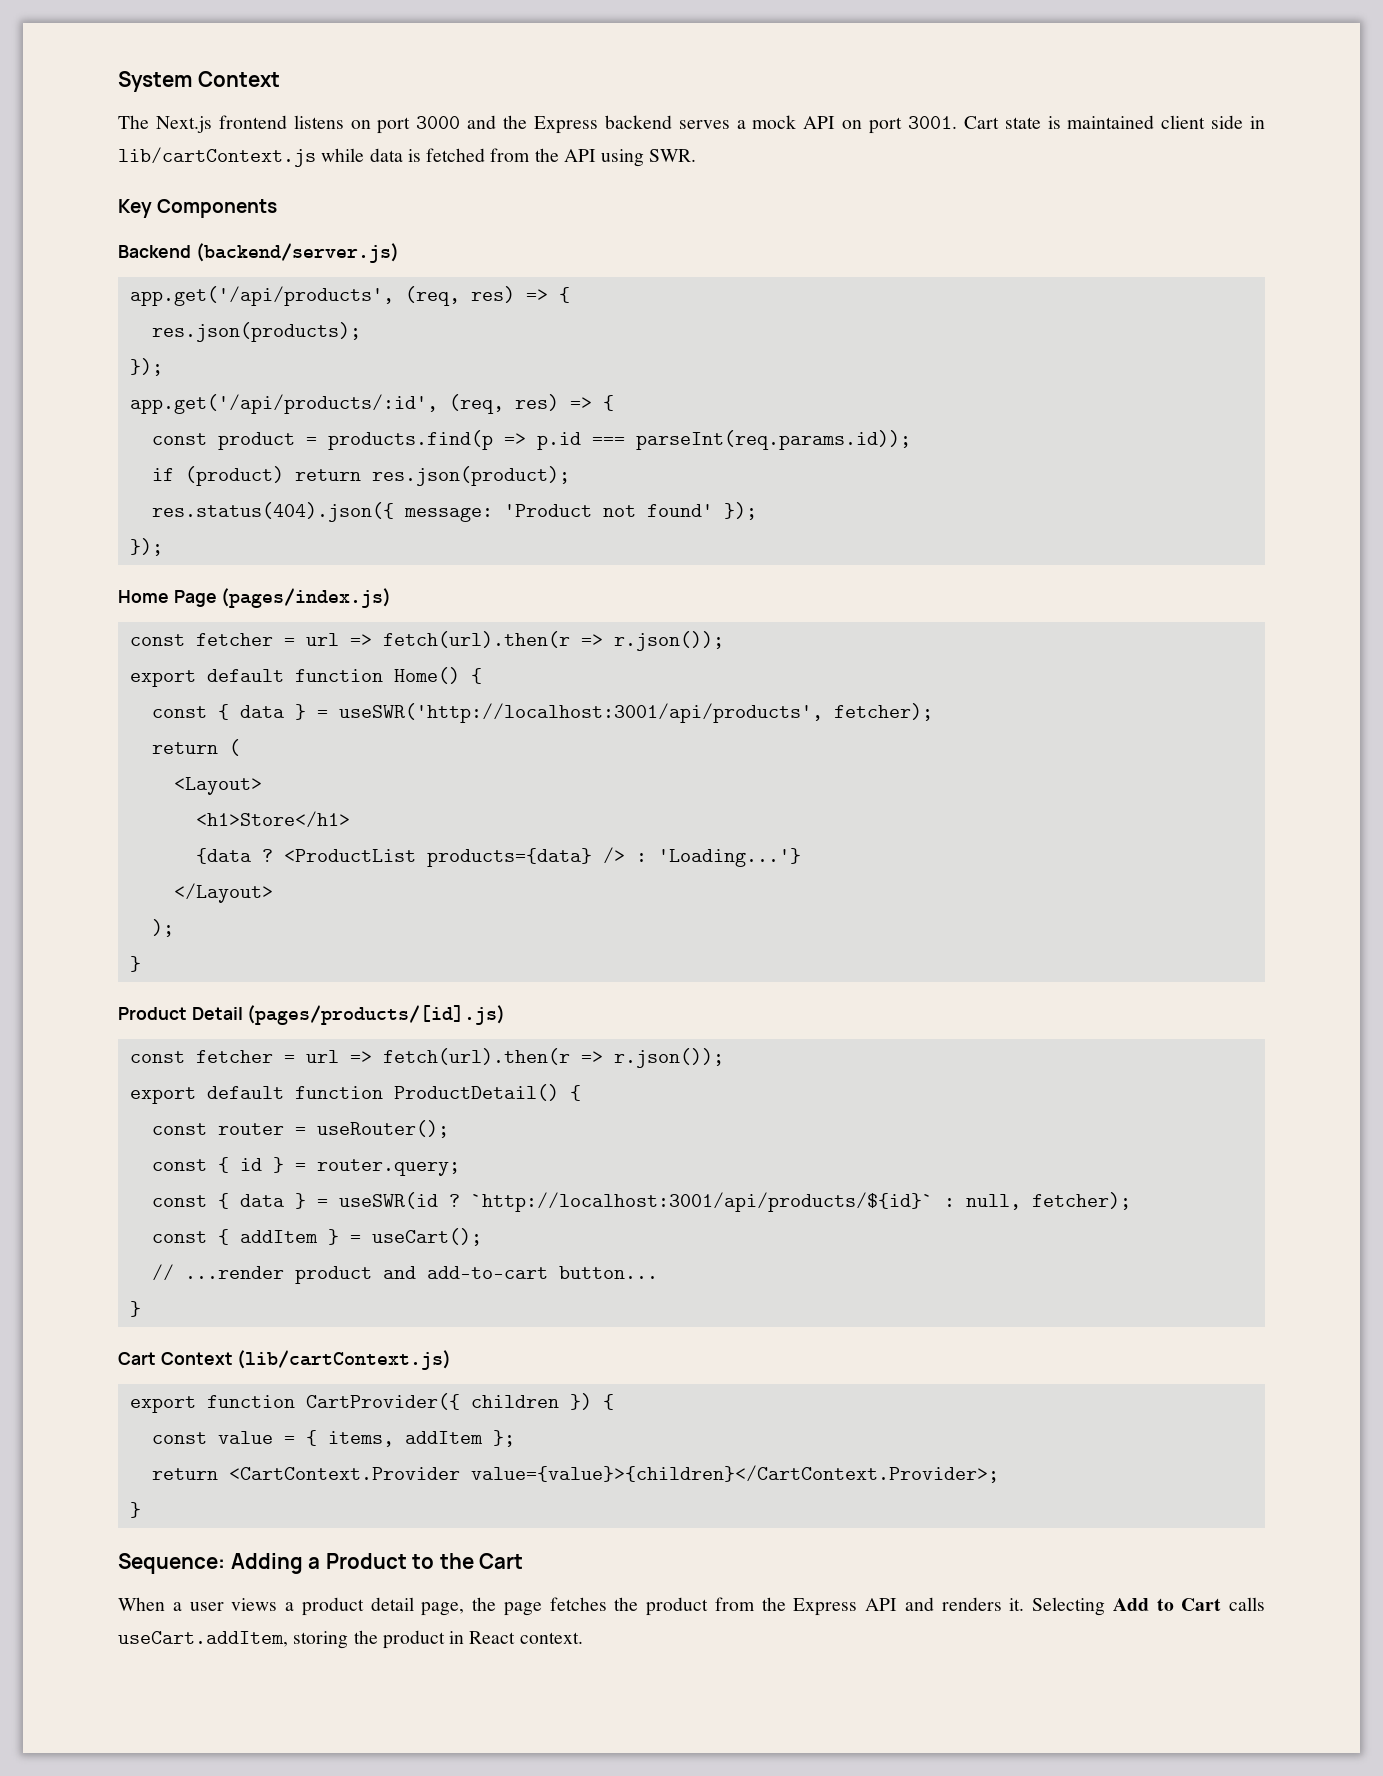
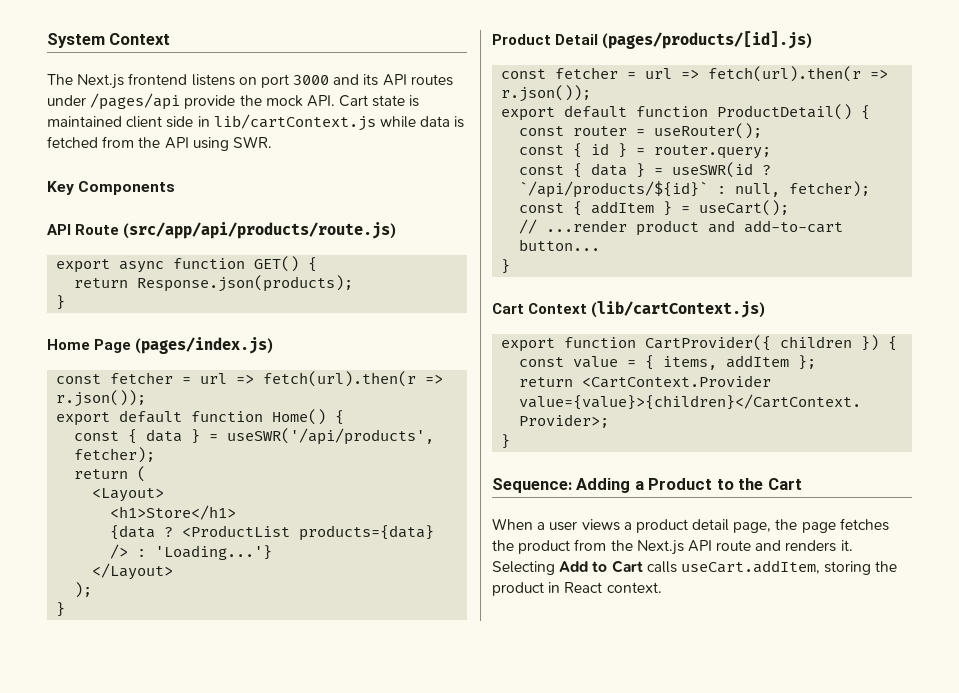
[503,115,957,134] the Express backend serves a mock API on port 3001. -> [363,74,453,86] [47,93,335,110] its API routes under /pages/api provide the mock API.
[118,243,399,263] [129,286,570,306] [151,322,361,342] [129,358,163,376] [129,394,614,414] [151,430,911,450] [151,466,570,486] [151,502,757,522] [129,538,163,556] Backend (backend/server.js) // app.get('/api/products', (req, res) => { // res.json(products); // }); // app.get('/api/products/:id', (req, res) => { // const product = products.find(p => p.id === parseInt(req.params.id)); // if (product) return res.json(product); // res.status(404).json({ message: 'Product not found' }); // }); -> [47,222,397,239] [56,256,318,273] [74,275,354,292] [56,295,66,310] API Route (src/app/api/products/route.js) // export async function GET() { // return Response.json(products); // }
[338,703,823,723] useSWR('http://localhost:3001/api/products', -> [227,428,435,445] useSWR('/api/products',
[470,1192,933,1212] `http://localhost:3001/api/products/${id}` -> [519,181,709,198] `/api/products/${id}`
[793,1598,897,1616] Express API -> [636,540,752,555] Next.js API route

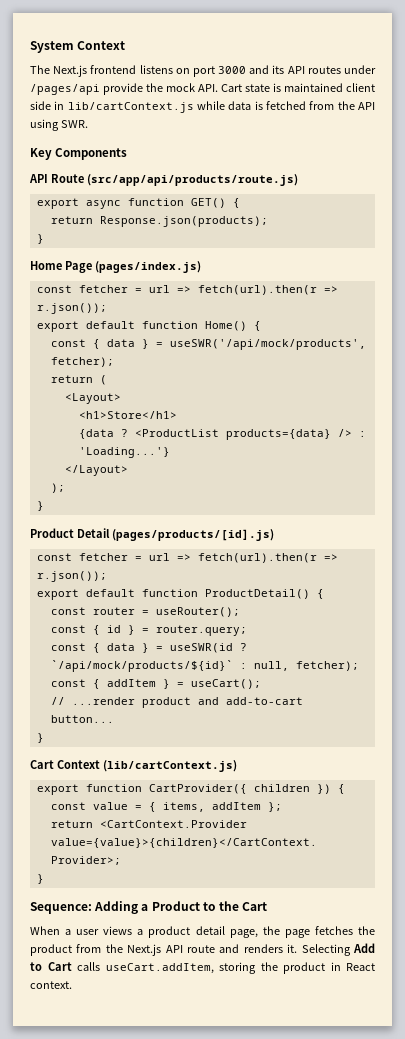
[227,428,435,445] useSWR('/api/products', -> [169,339,366,350] useSWR('/api/mock/products',
[519,181,709,198] `/api/products/${id}` -> [50,660,233,672] `/api/mock/products/${id}`

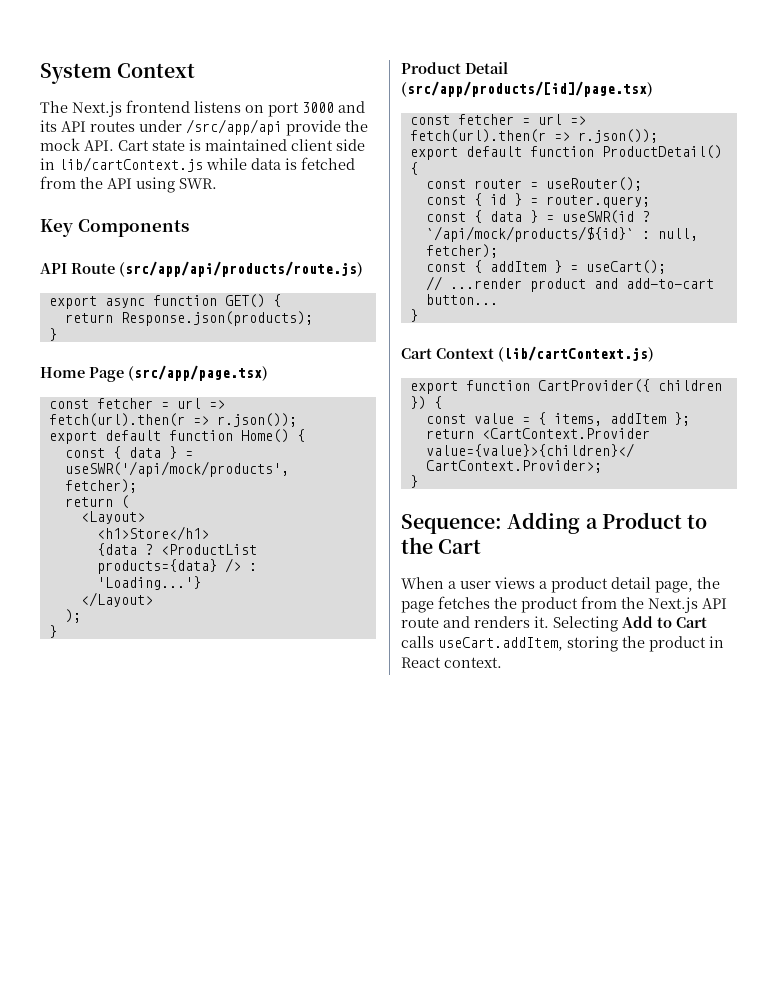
[30,84,100,95] /pages/api -> [186,119,282,135] /src/app/api
[95,261,201,273] (pages/index.js) -> [128,365,268,381] (src/app/page.tsx)
[112,529,274,541] (pages/products/[id].js) -> [401,81,653,97] (src/app/products/[id]/page.tsx)

